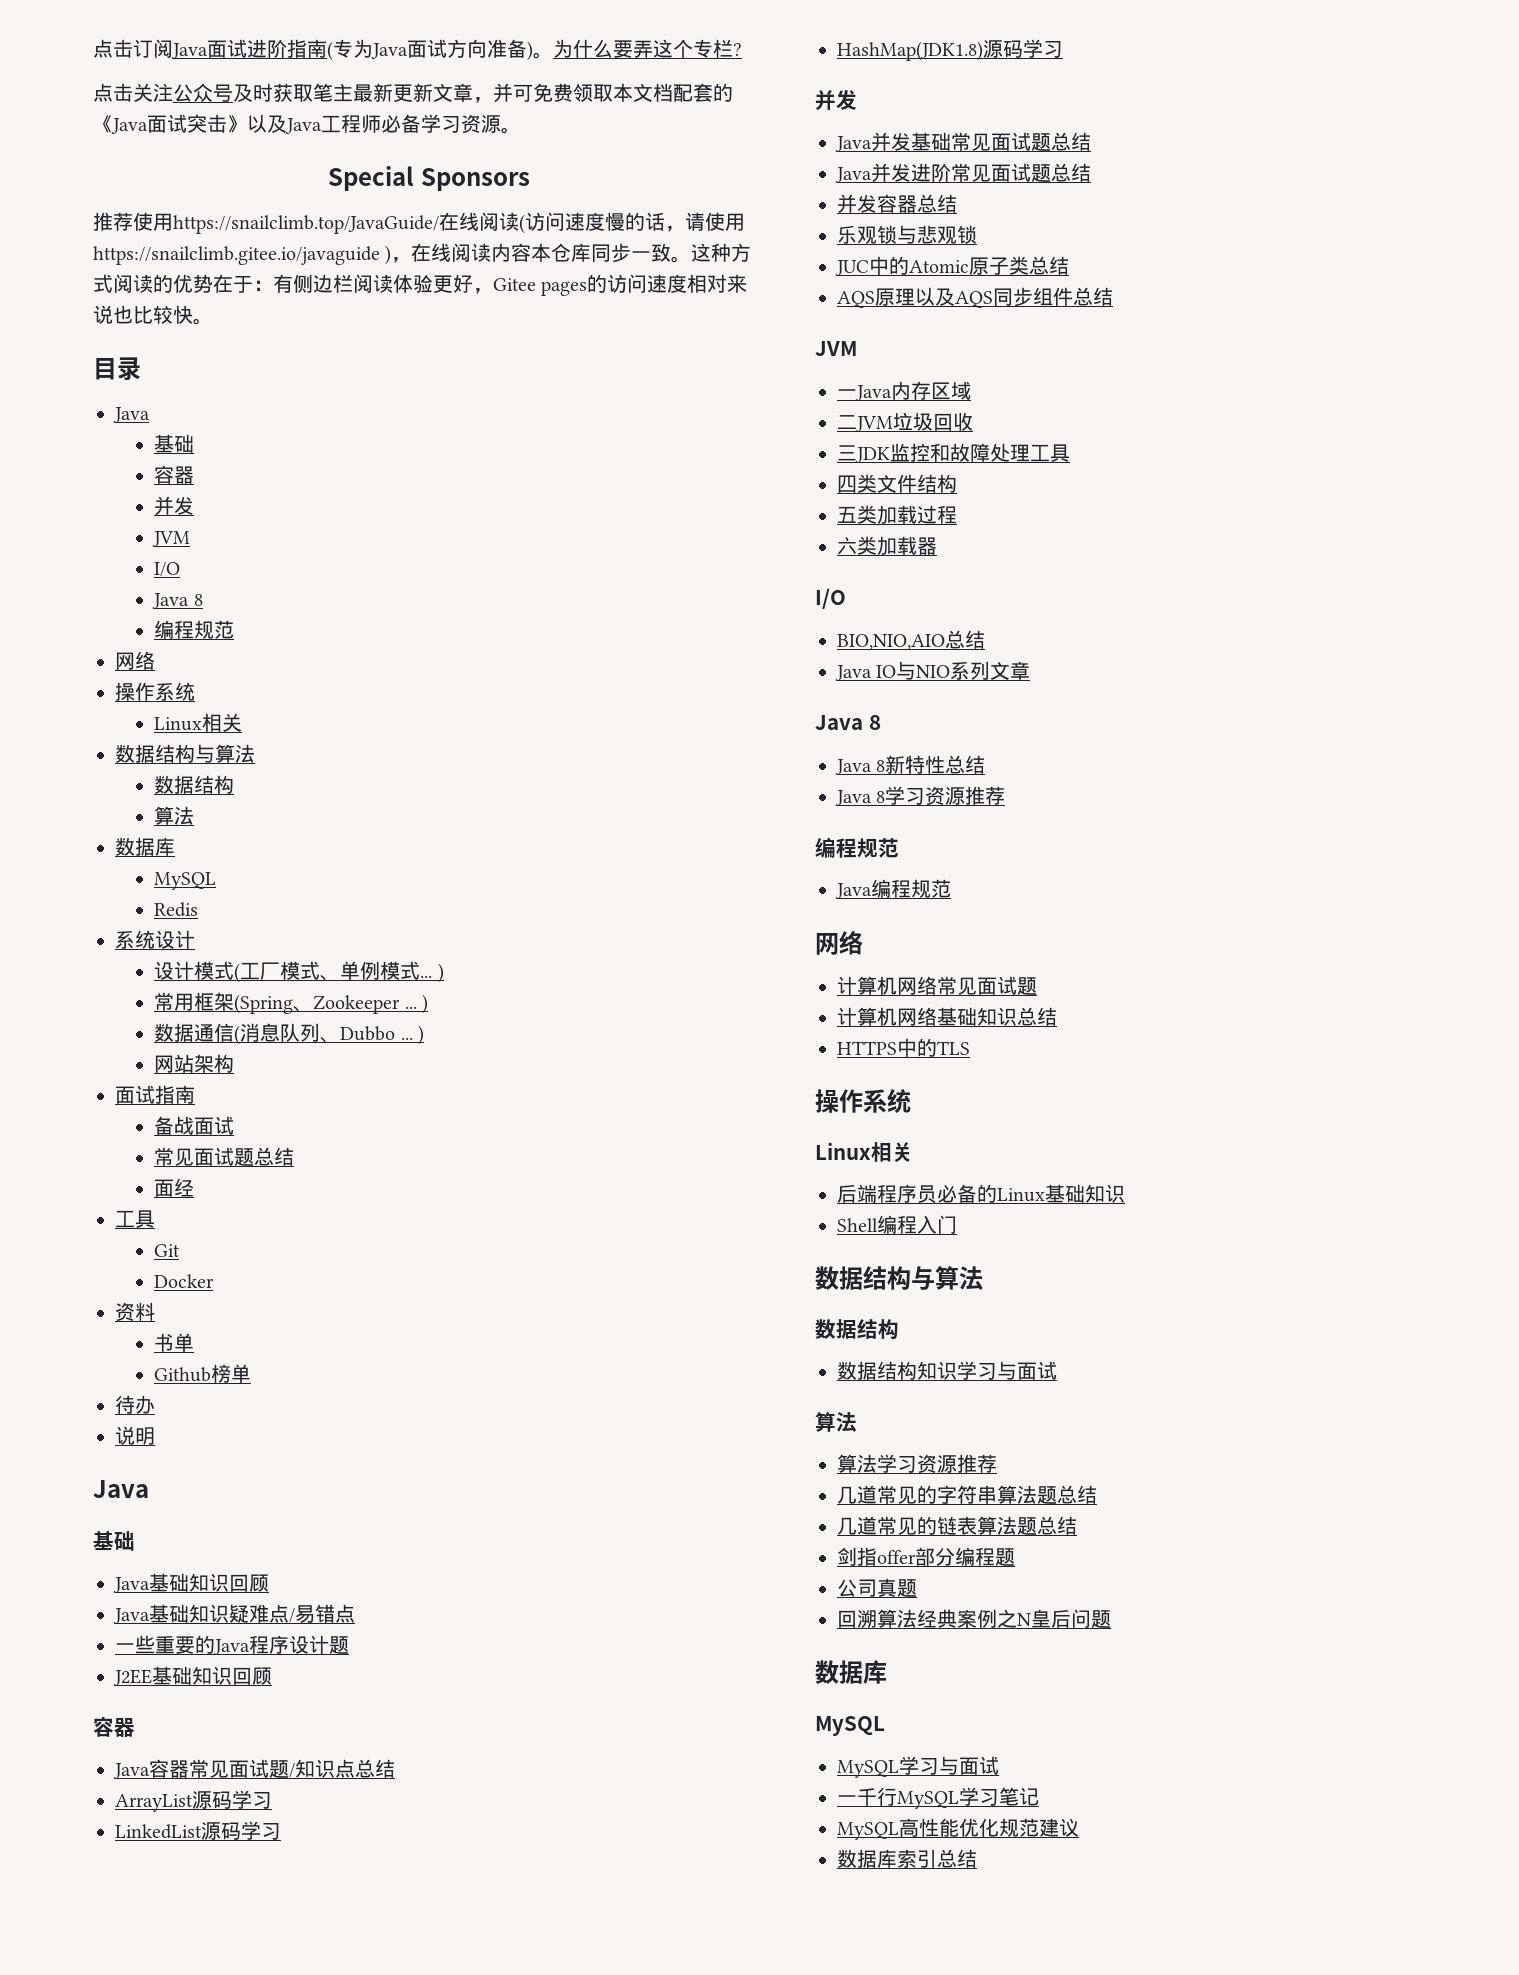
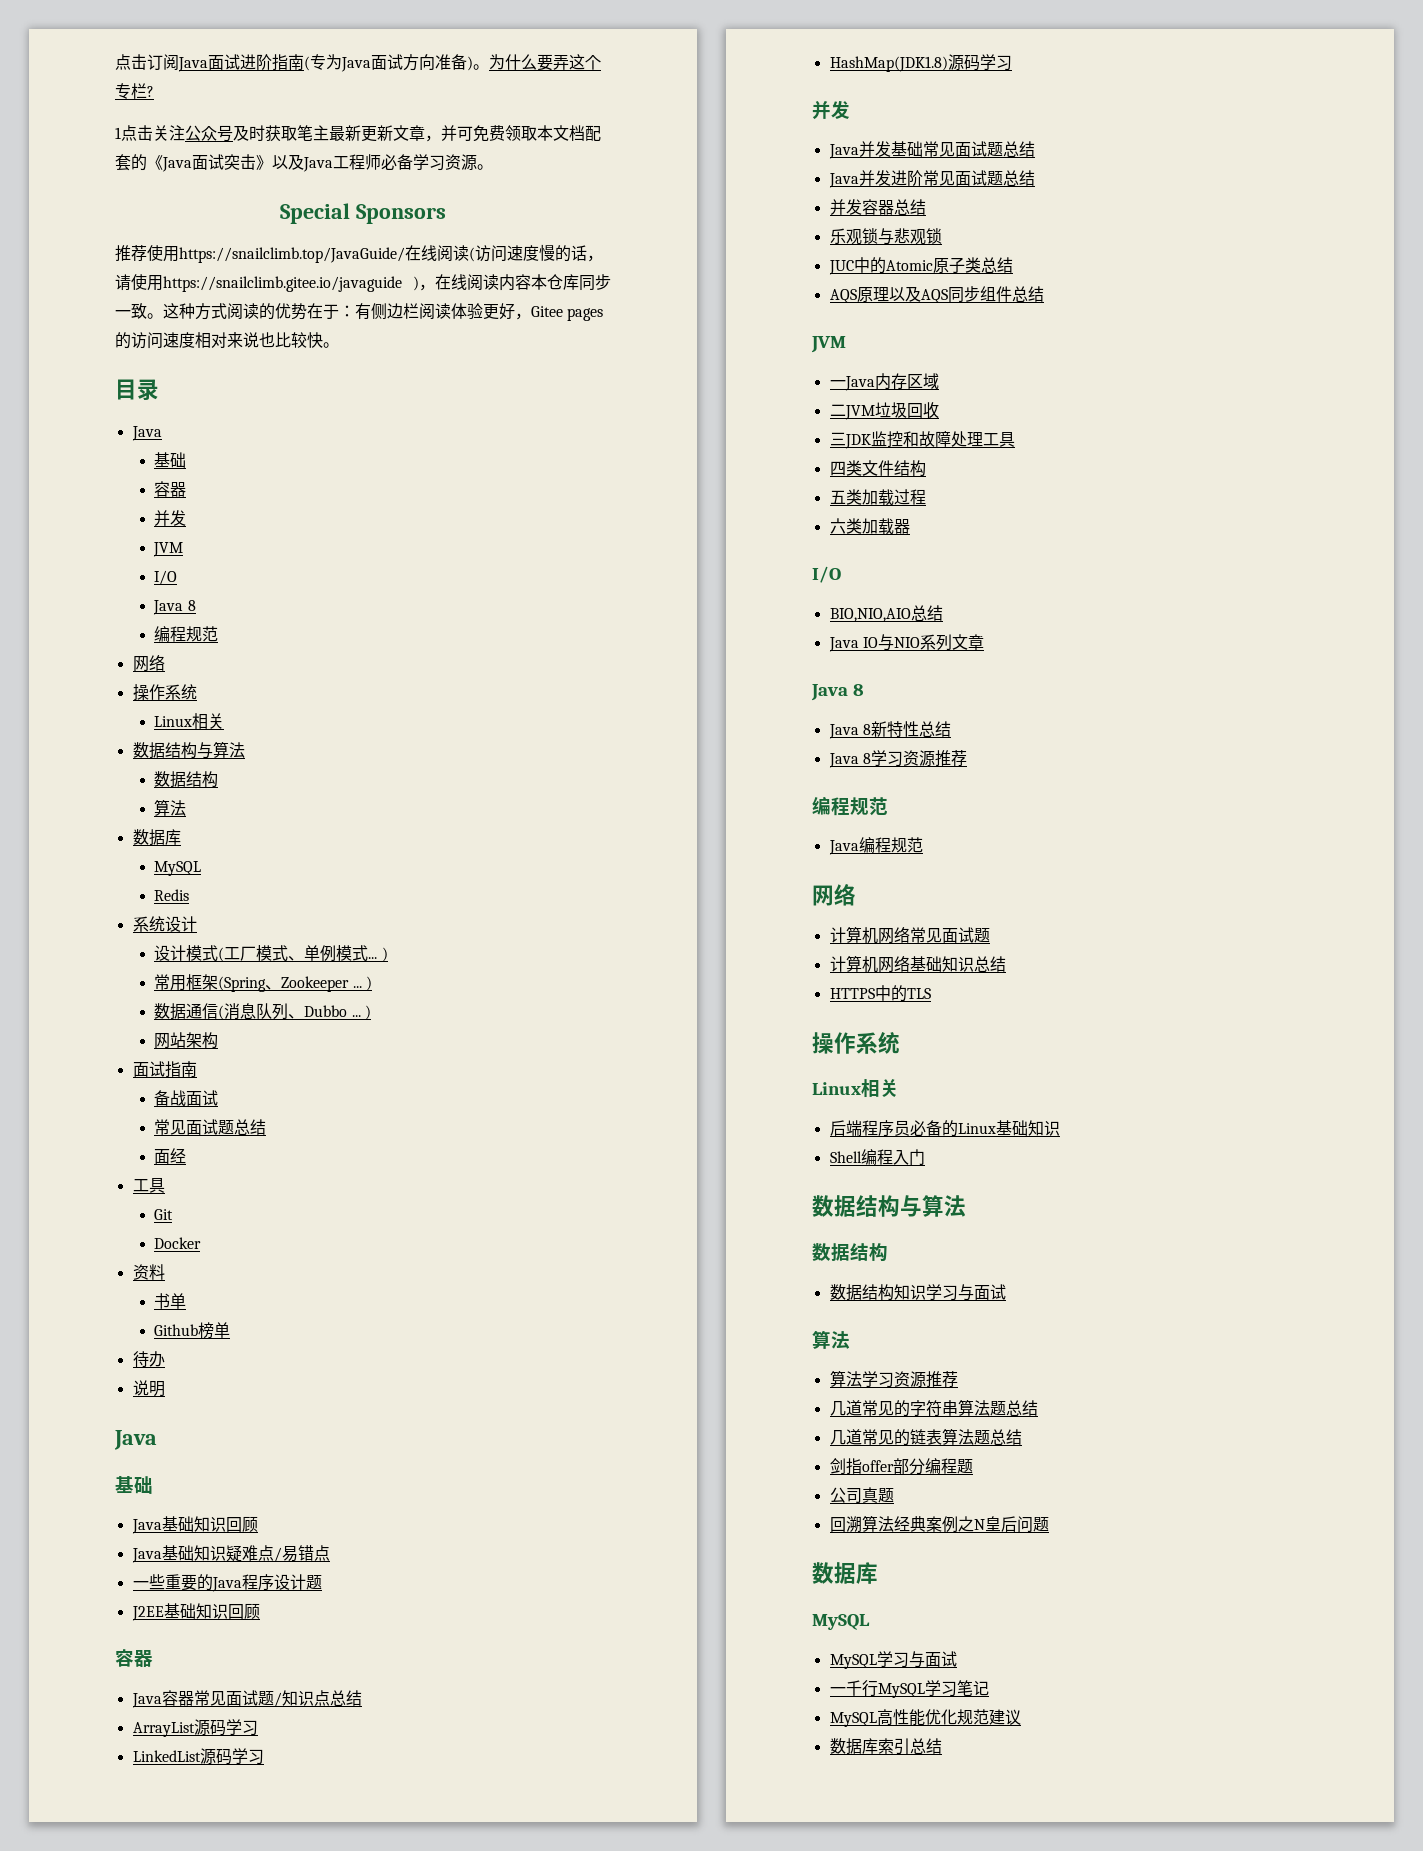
(742, 49) none -> [115,127,121,139] 1

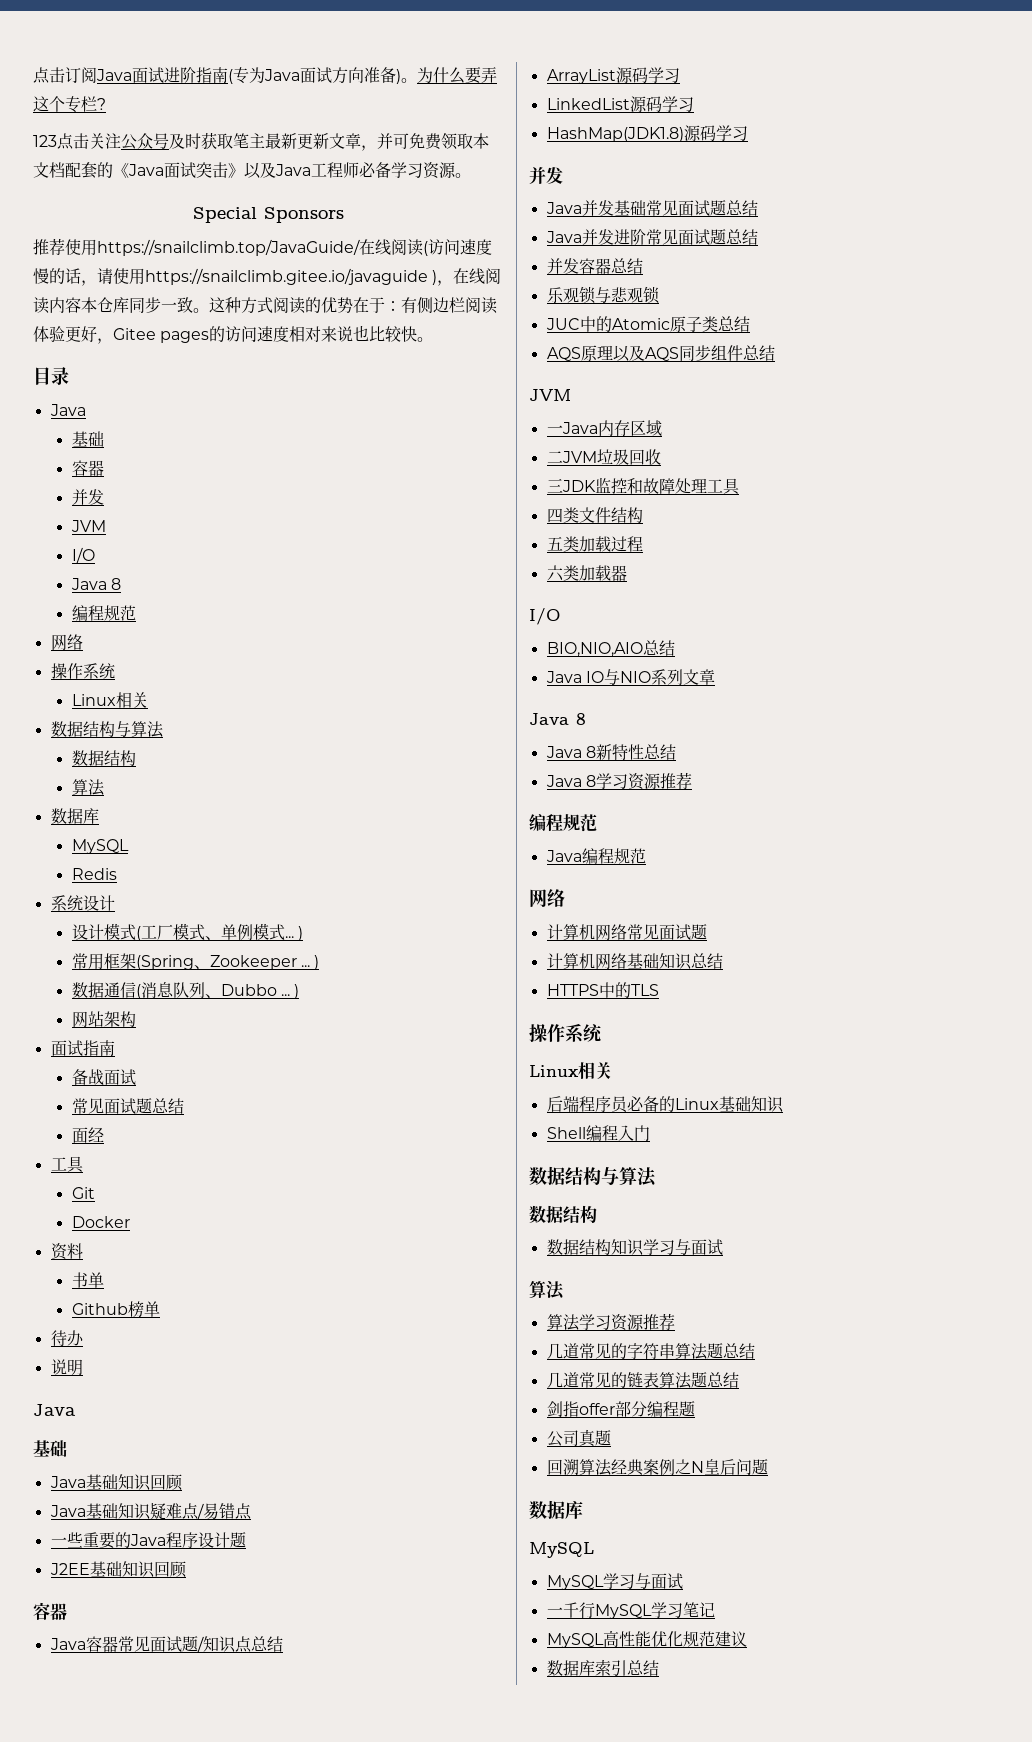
[115,127,121,139] 1 -> [33,135,57,147] 123

